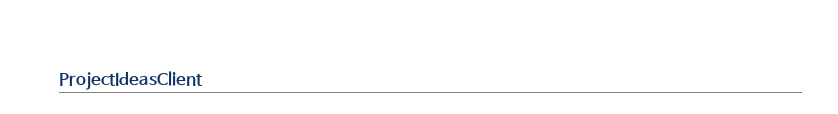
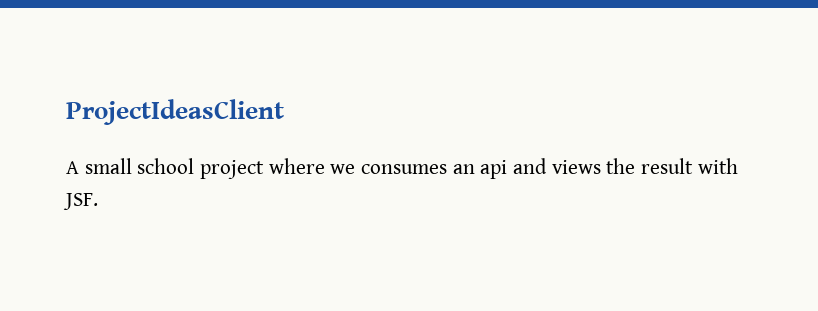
(203, 80) none -> [66,158,738,179] [63,193,98,210] // A small school project where we consumes an api and views the result with JSF.

